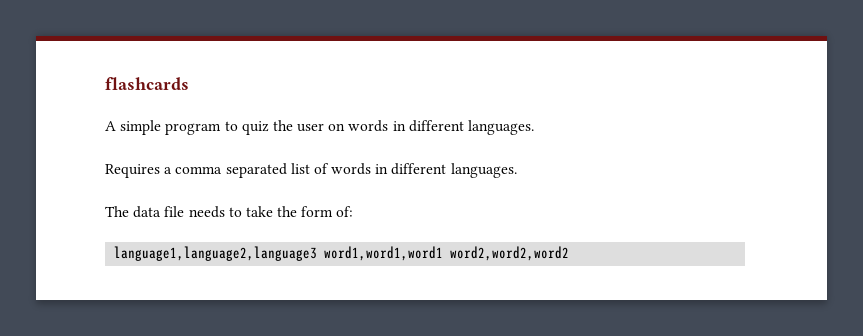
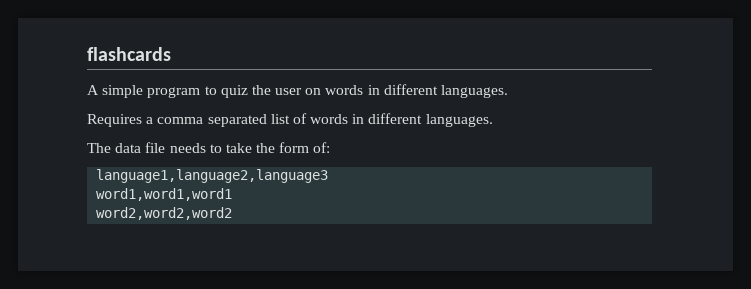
(318, 253) none -> (329, 176) //
(444, 253) none -> (233, 194) //

